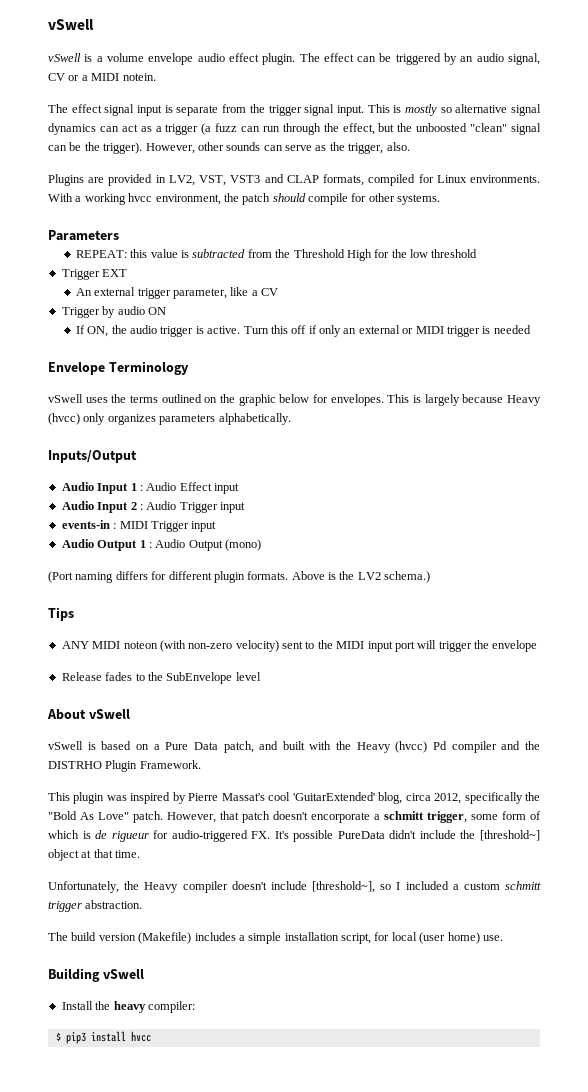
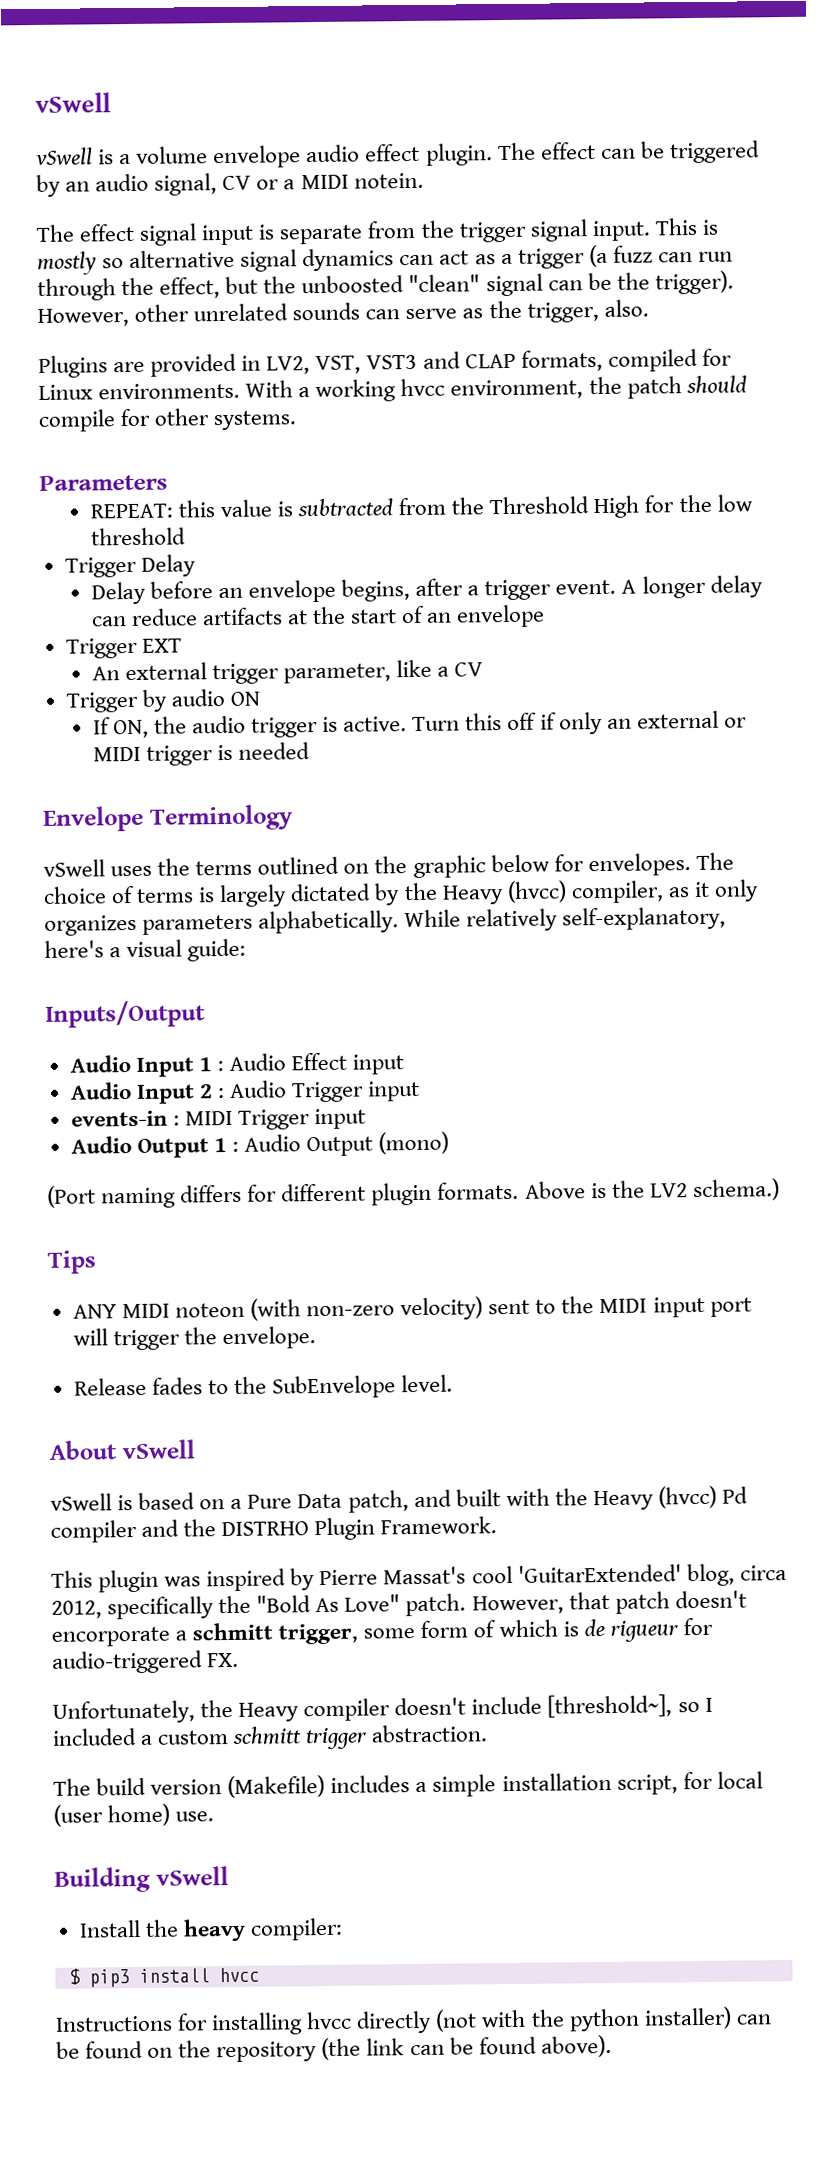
(224, 146) none -> [193,303,289,322] unrelated
(478, 253) none -> [64,554,196,578] [90,575,763,605] [91,604,546,628] // Trigger Delay // Delay before an envelope begins, after a trigger event. A longer delay can reduce artifacts at the start of an envelope
[387,394,542,406] [48,413,291,425] This is largely because Heavy (hvcc) only organizes parameters alphabetically. -> [695,852,734,870] [43,879,759,908] [44,906,727,936] [44,938,247,962] The choice of terms is largely dictated by the Heavy (hvcc) compiler, as it only organizes parameters alphabetically. While relatively self-explanatory, here's a visual guide:
[492,640,538,652] envelope -> [221,1326,316,1350] envelope.
[235,672,261,681] level -> [401,1374,454,1393] level.
[274,830,540,842] [48,849,141,861] It's possible PureData didn't include the [threshold~] object at that time. -> (240, 1660) none
(151, 1036) none -> [55,2006,772,2036] [56,2034,612,2063] // Instructions for installing hvcc directly (not with the python installer) can be found on the repository (the link can be found above).

